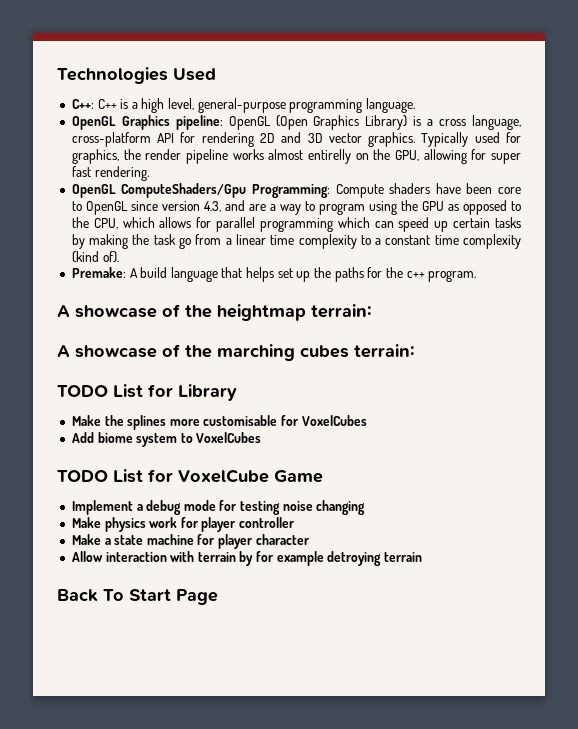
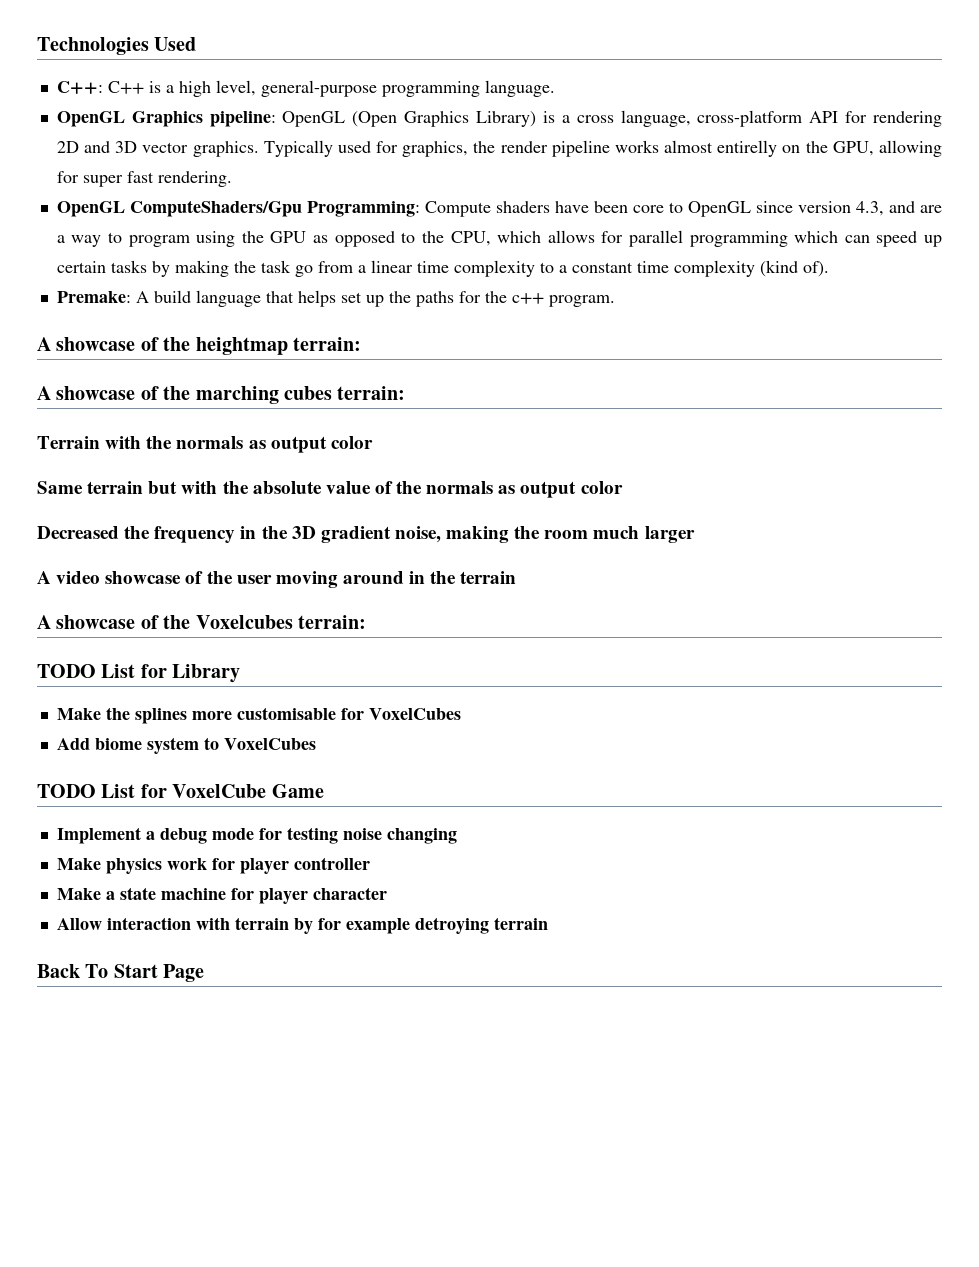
(415, 351) none -> [37,436,373,453] [37,481,623,498] [37,526,695,543] [37,571,517,588] [37,615,366,629] // Terrain with the normals as output color // Same terrain but with the absolute value of the normals as output color // Decreased the frequency in the 3D gradient noise, making the room much larger // A video showcase of the user moving around in the terrain // A showcase of the Voxelcubes terrain:

